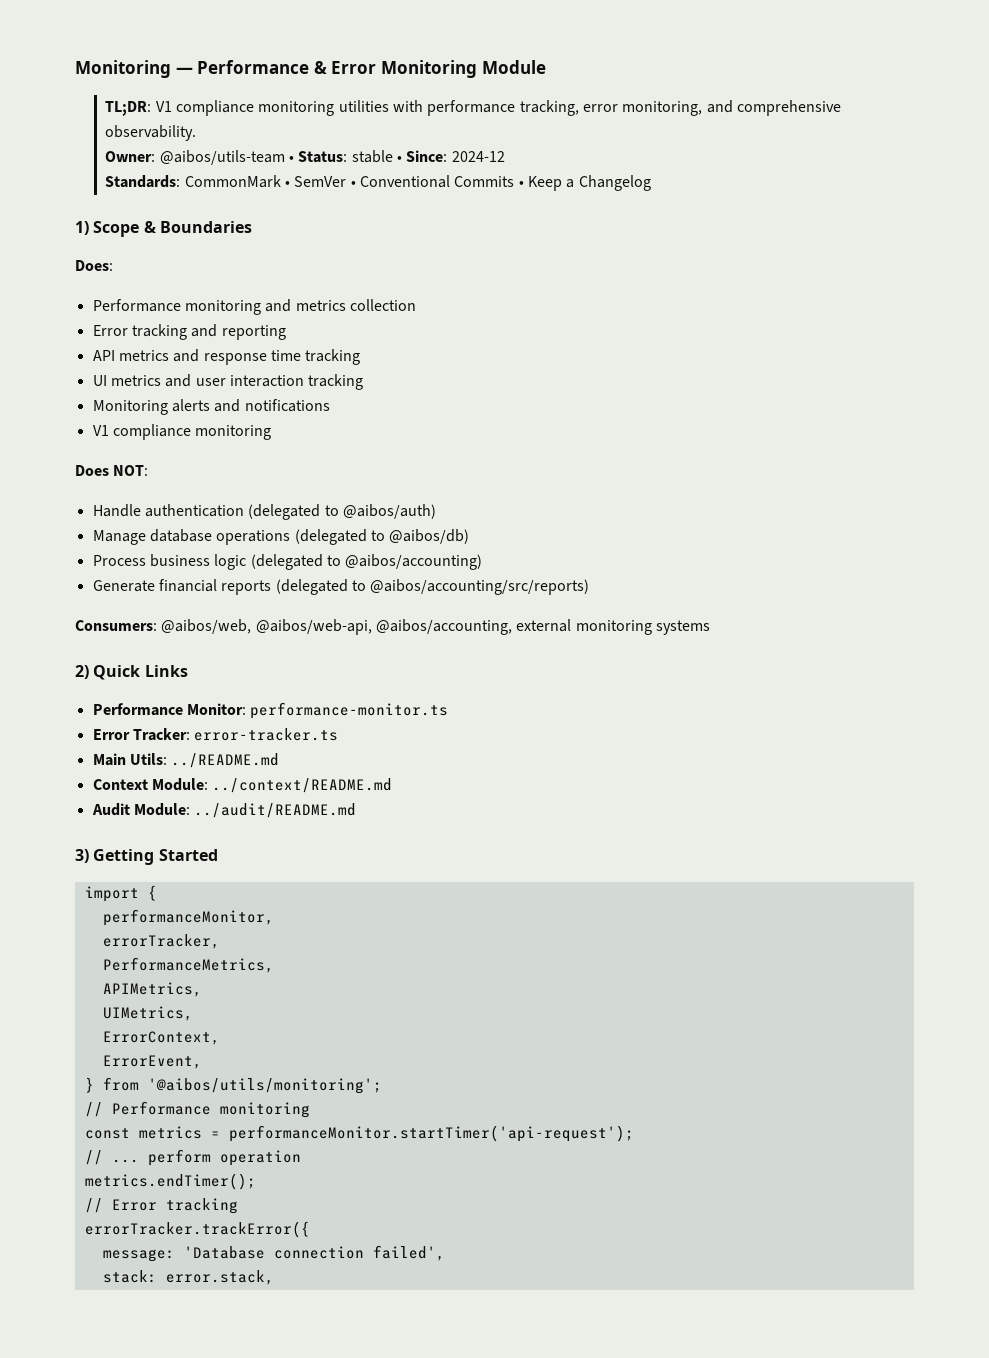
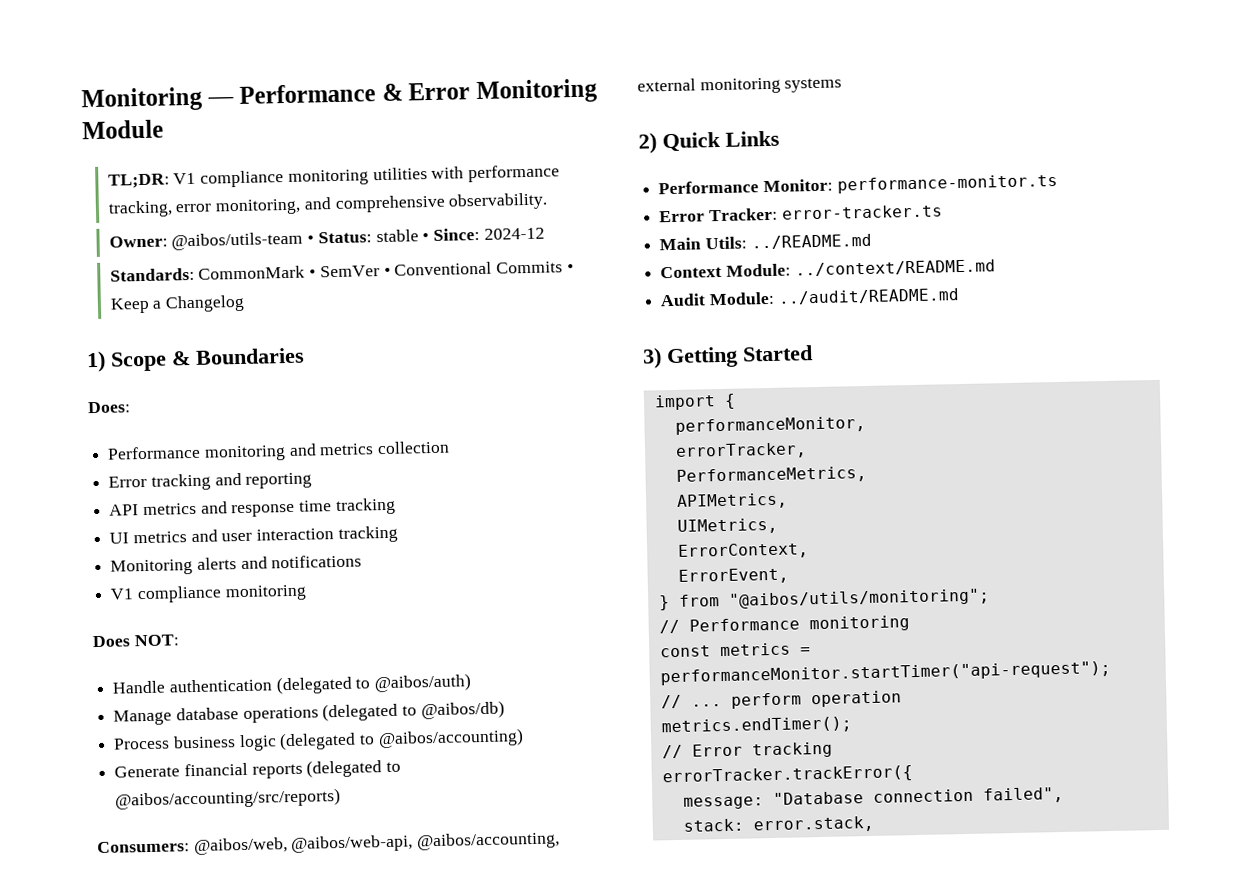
[147,1078,382,1094] '@aibos/utils/monitoring'; -> [728,588,990,609] "@aibos/utils/monitoring";
[228,1125,634,1142] performanceMonitor.startTimer('api-request'); -> [659,660,1111,686] performanceMonitor.startTimer("api-request");
[183,1245,445,1261] 'Database connection failed', -> [772,786,1064,806] "Database connection failed",

